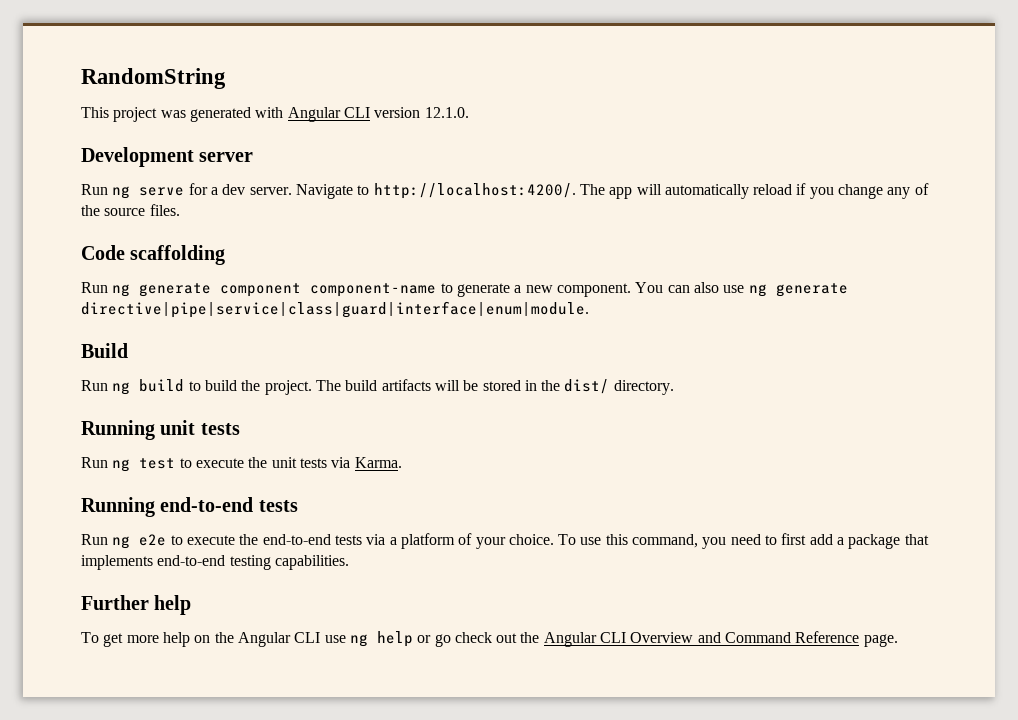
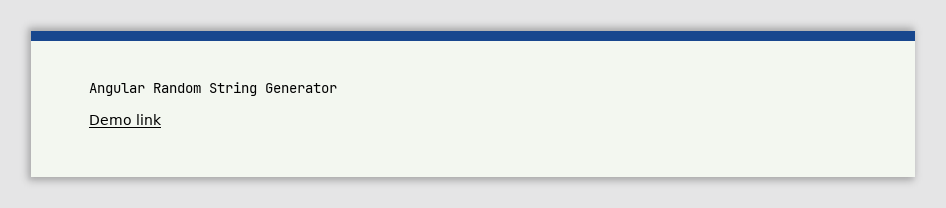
[81,68,226,89] [81,107,469,122] [81,147,254,167] [81,183,929,199] [81,204,180,216] [81,245,226,265] [81,282,848,297] [81,301,589,318] [81,343,128,358] [81,379,674,395] [81,420,240,440] [81,457,402,472] [81,497,298,517] [81,533,929,549] [81,555,349,570] [81,595,192,615] [81,631,898,647] RandomString // This project was generated with Angular CLI version 12.1.0. // Development server // Run ng serve for a dev server. Navigate to http://localhost:4200/. The app will automatically reload if you change any of the source files. // Code scaffolding // Run ng generate component component-name to generate a new component. You can also use ng generate directive|pipe|service|class|guard|interface|enum|module. // Build // Run ng build to build the project. The build artifacts will be stored in the dist/ directory. // Running unit tests // Run ng test to execute the unit tests via Karma. // Running end-to-end tests // Run ng e2e to execute the end-to-end tests via a platform of your choice. To use this command, you need to first add a package that implements end-to-end testing capabilities. // Further help // To get more help on the Angular CLI use ng help or go check out the Angular CLI Overview and Command Reference page. -> [89,82,337,96] [89,114,162,125] Angular Random String Generator // Demo link

